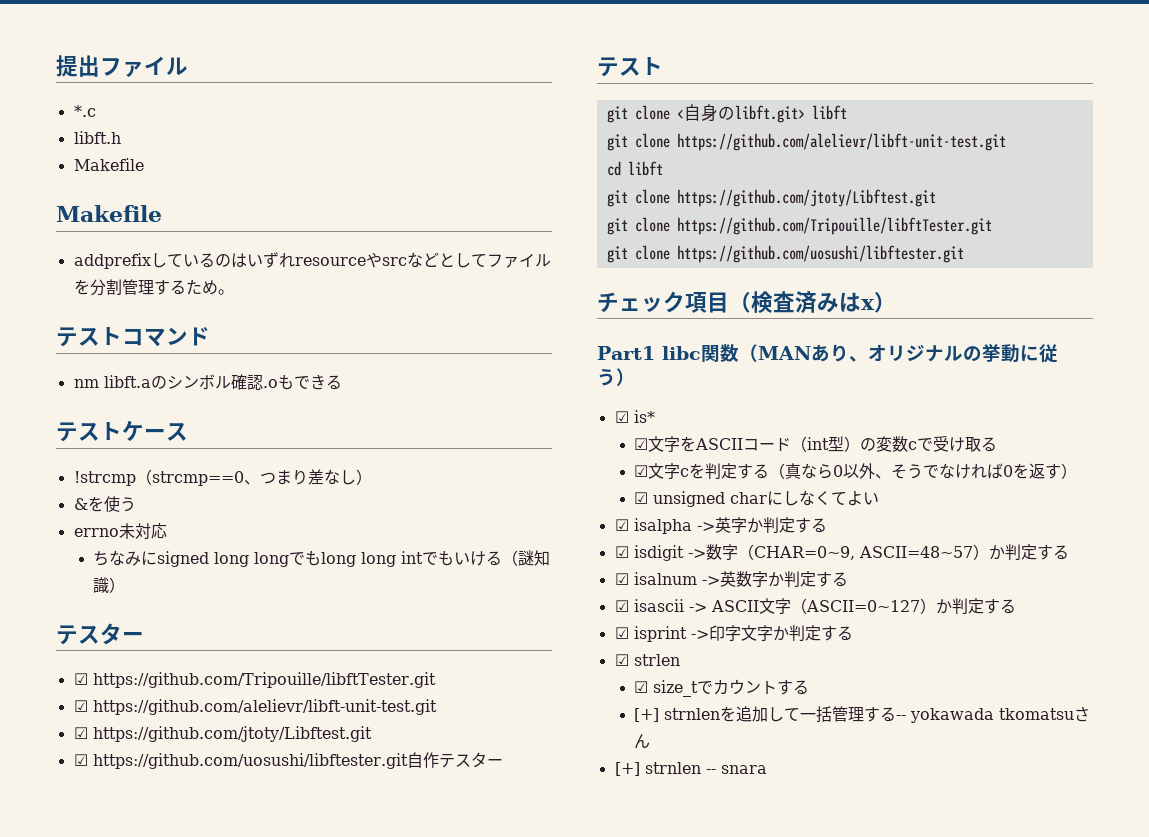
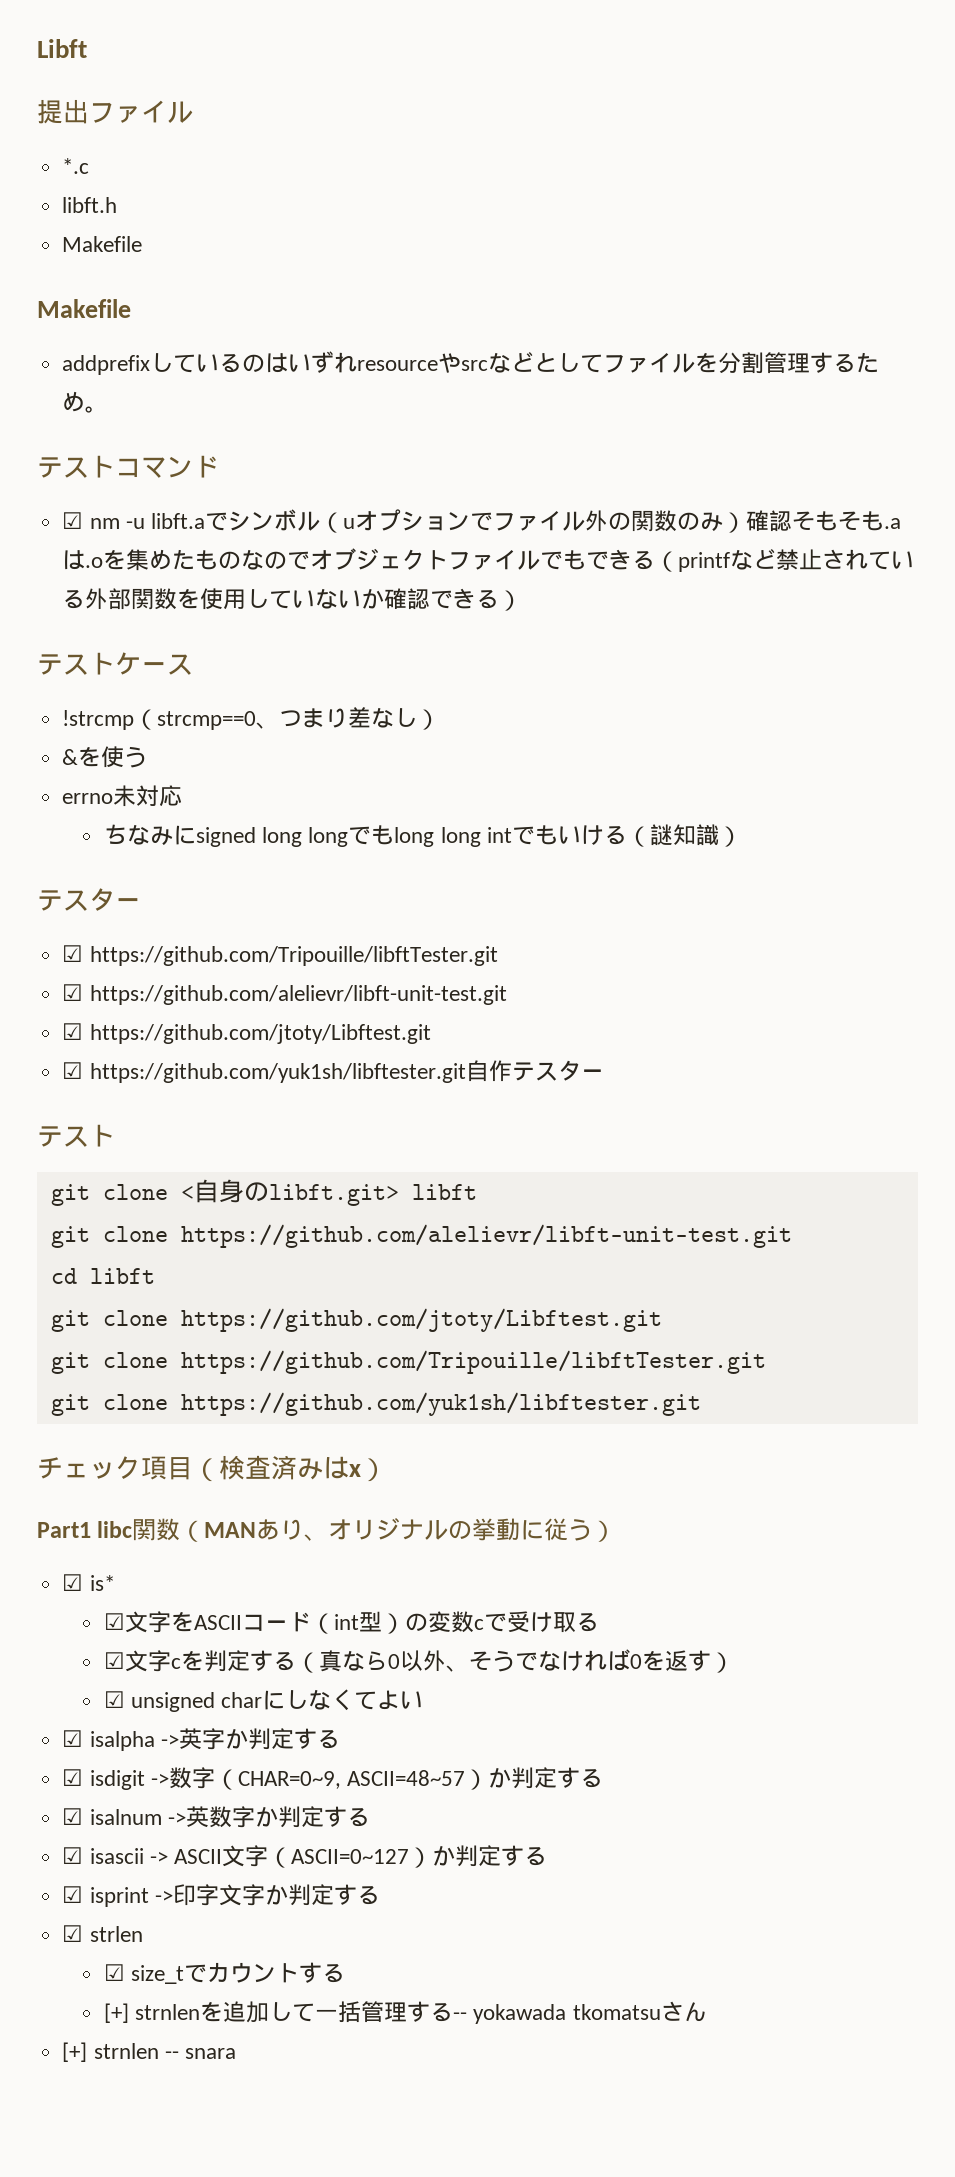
(56, 66) none -> [37,39,87,58] Libft //
[73,374,342,390] nm libft.aのシンボル確認.oもできる -> [62,509,901,533] [62,548,915,572] [62,588,523,611] ☑ nm -u libft.aでシンボル（uオプションでファイル外の関数のみ）確認そもそも.aは.oを集めたものなのでオブジェクトファイルでもできる（printfなど禁止されている外部関数を使用していないか確認できる）
[92,753,408,769] https://github.com/uosushi/libftester.git -> [89,1063,466,1083] https://github.com/yuk1sh/libftester.git
[676,245,964,263] https://github.com/uosushi/libftester.git -> [180,1392,701,1416] https://github.com/yuk1sh/libftester.git

